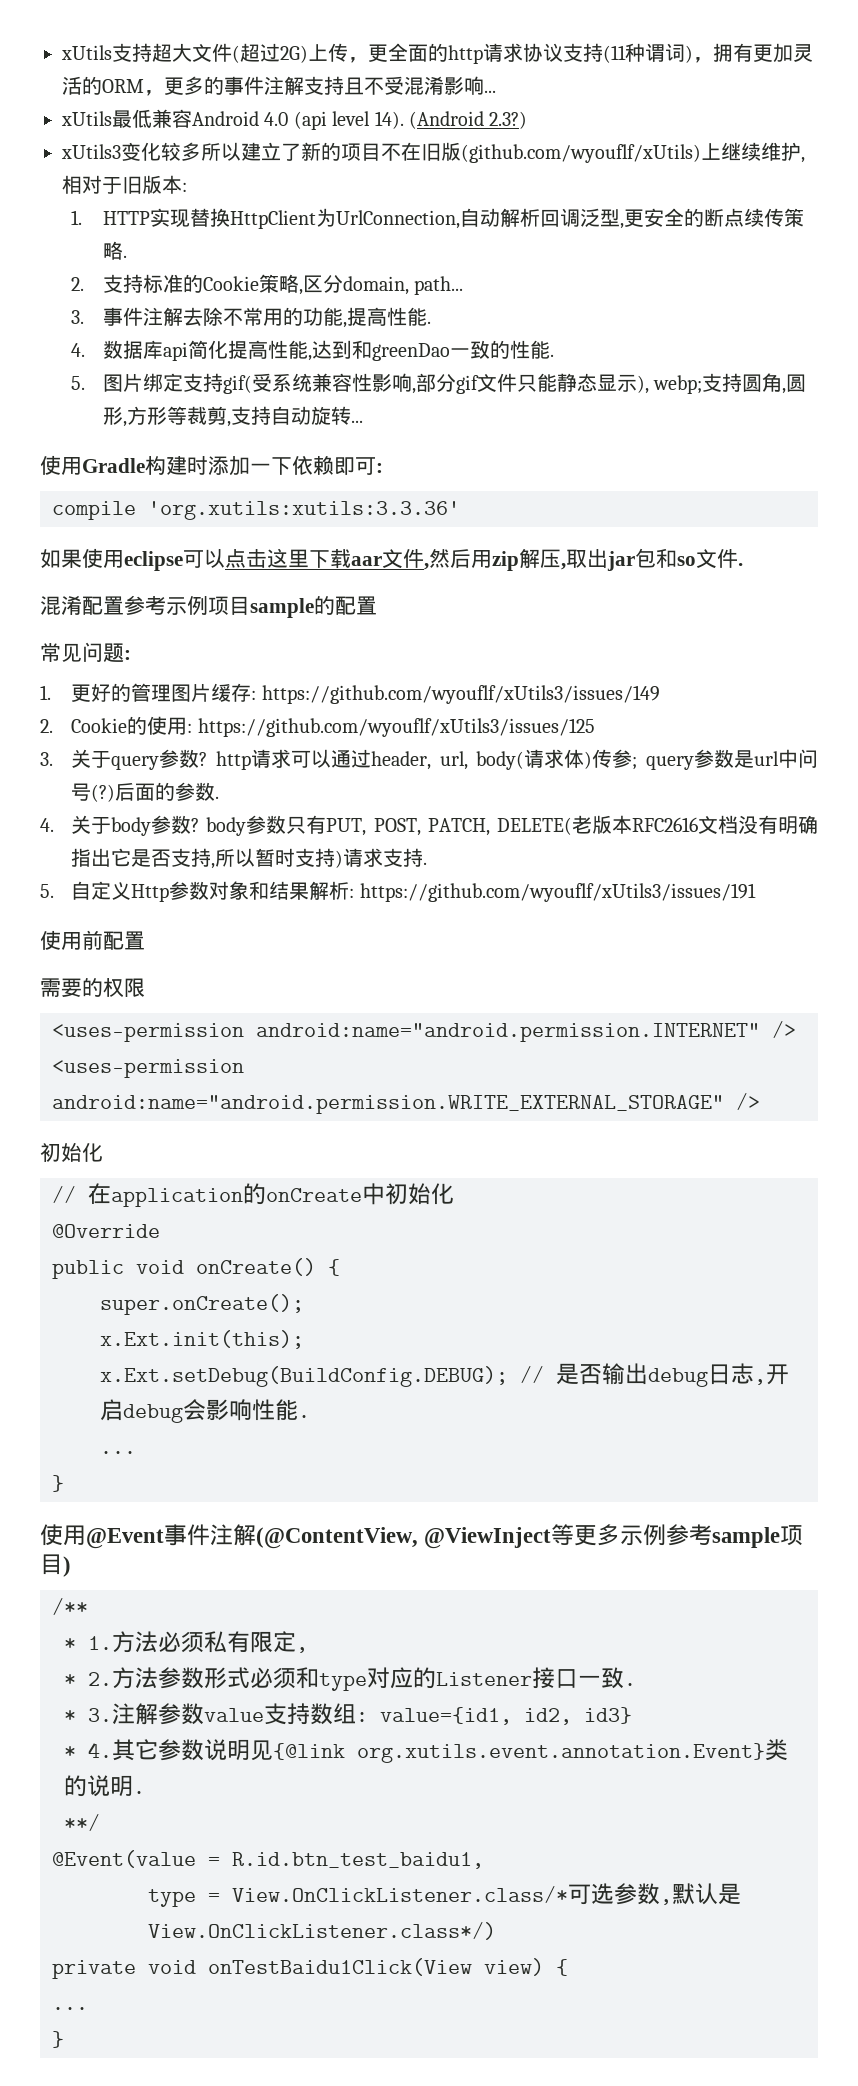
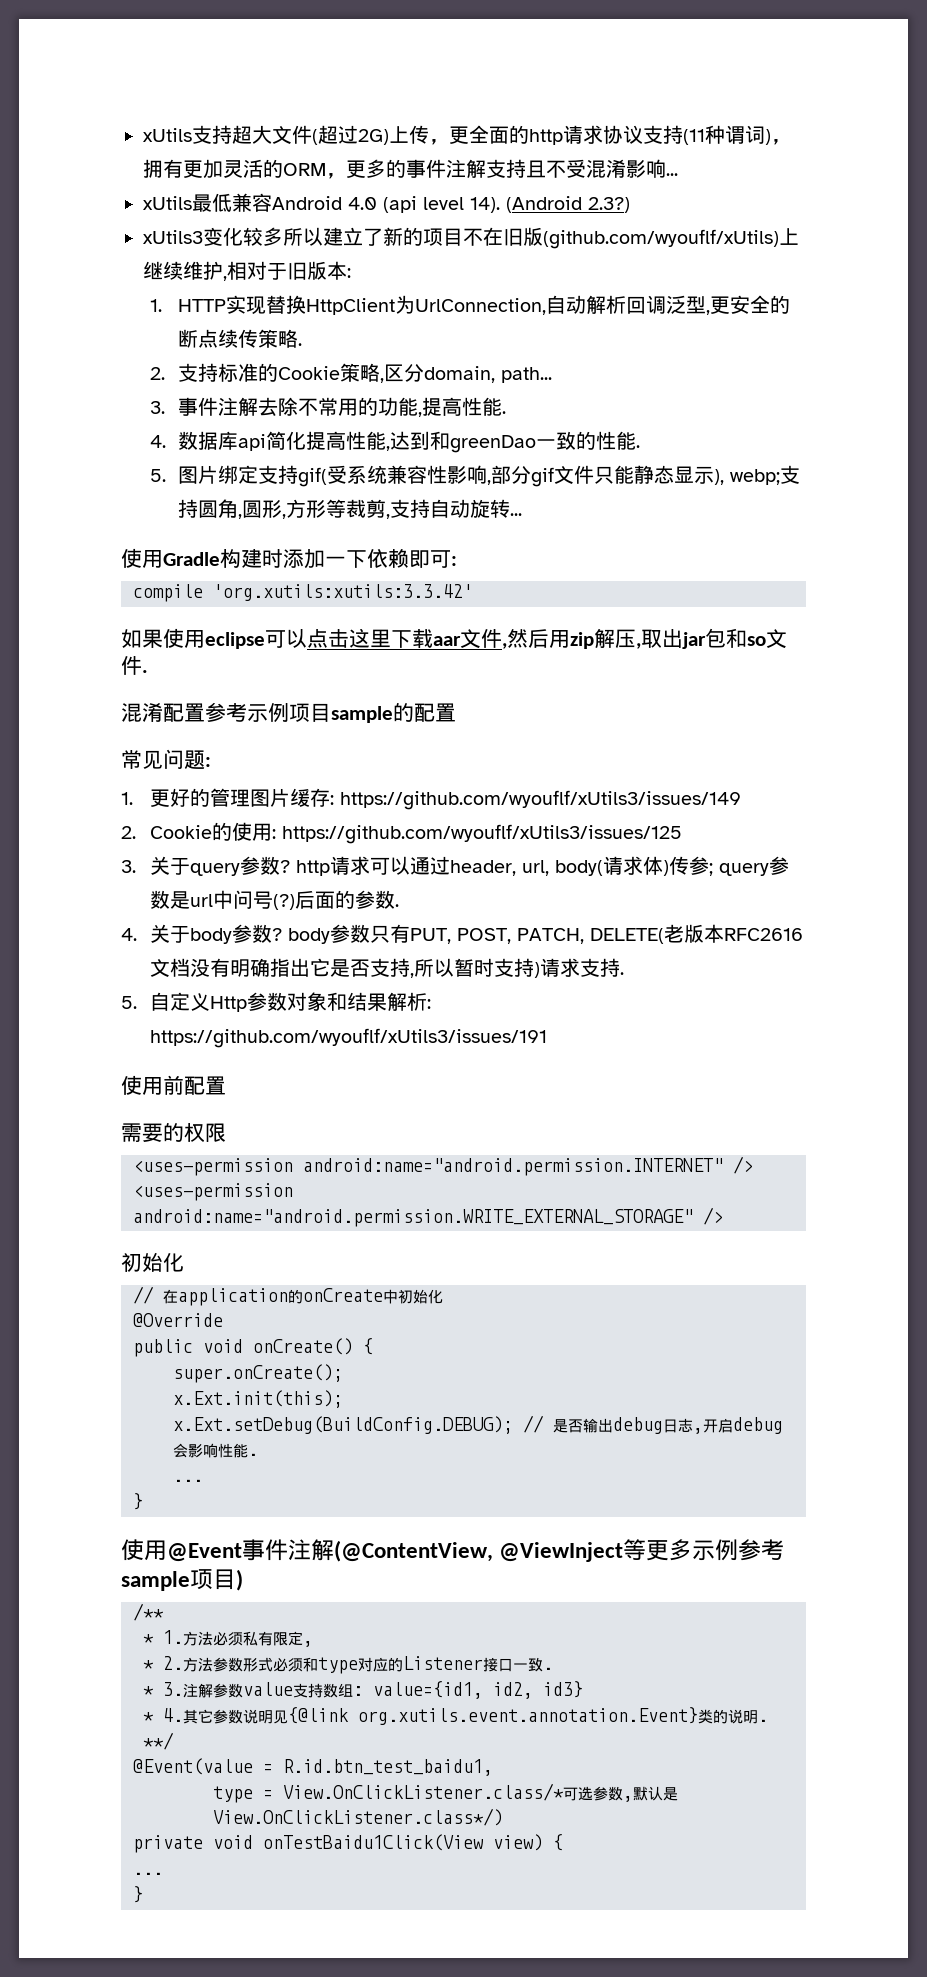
[148,501,460,520] 'org.xutils:xutils:3.3.36' -> [213,584,473,601] 'org.xutils:xutils:3.3.42'

